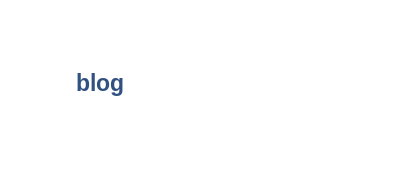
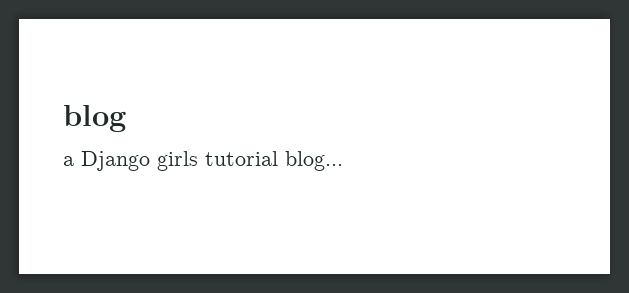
(124, 84) none -> [63,151,343,171] // a Django girls tutorial blog...

